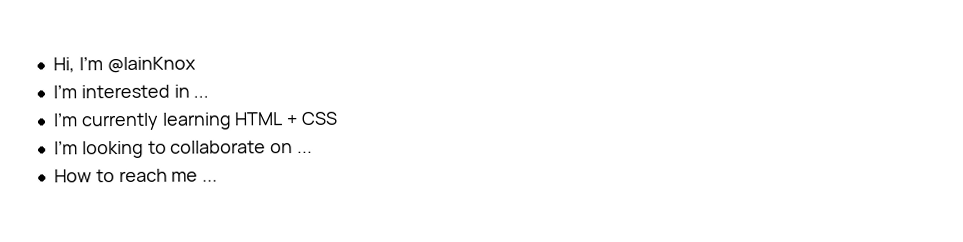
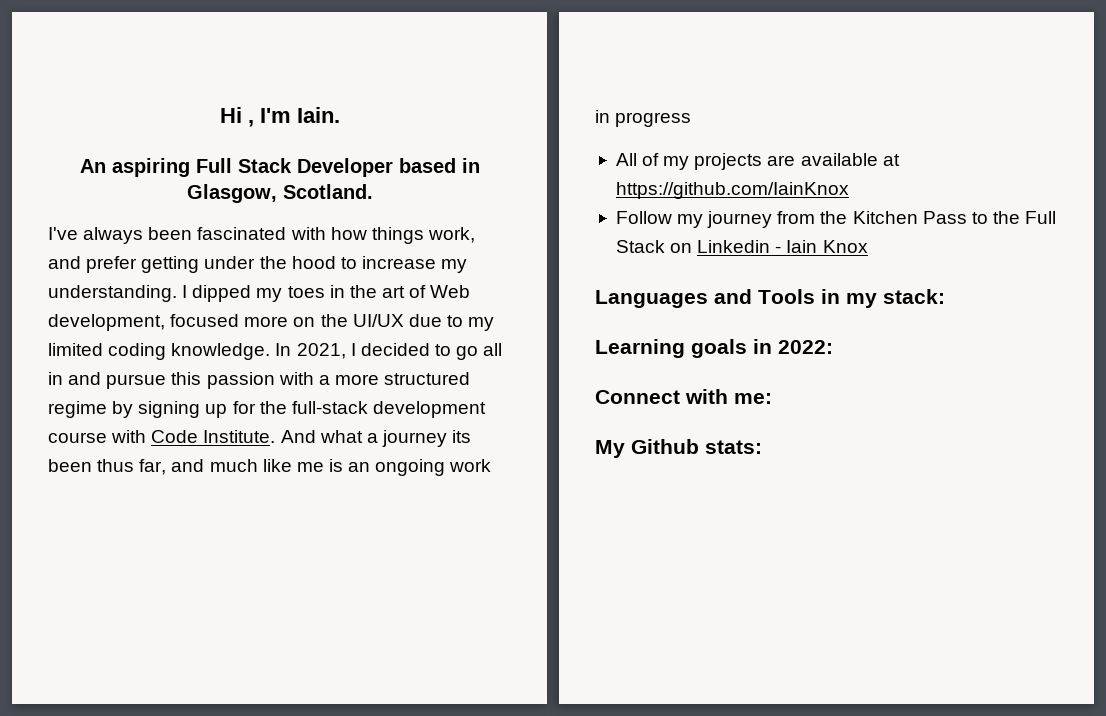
[52,56,196,74] [52,84,210,99] [52,111,339,131] [53,140,314,159] [53,168,219,183] Hi, I’m @IainKnox // I’m interested in ... // I’m currently learning HTML + CSS // I’m looking to collaborate on ... // How to reach me ... -> [219,107,340,127] [79,158,480,177] [186,184,373,203] [48,227,475,244] [48,256,468,273] [48,285,471,302] [48,314,495,331] [48,343,503,360] [48,372,471,389] [48,401,486,418] [48,430,472,447] [48,459,492,476] [595,110,692,127] [615,153,900,170] [615,182,849,199] [615,211,1057,228] [615,240,868,253] [595,289,945,308] [595,339,833,358] [595,389,772,404] [595,439,762,458] Hi , I'm Iain. // An aspiring Full Stack Developer based in Glasgow, Scotland. // I've always been fascinated with how things work, and prefer getting under the hood to increase my understanding. I dipped my toes in the art of Web development, focused more on the UI/UX due to my limited coding knowledge. In 2021, I decided to go all in and pursue this passion with a more structured regime by signing up for the full-stack development course with Code Institute. And what a journey its been thus far, and much like me is an ongoing work in progress // All of my projects are available at https://github.com/IainKnox // Follow my journey from the Kitchen Pass to the Full Stack on Linkedin - Iain Knox // Languages and Tools in my stack: // Learning goals in 2022: // Connect with me: // My Github stats:

